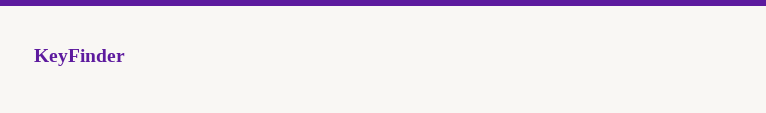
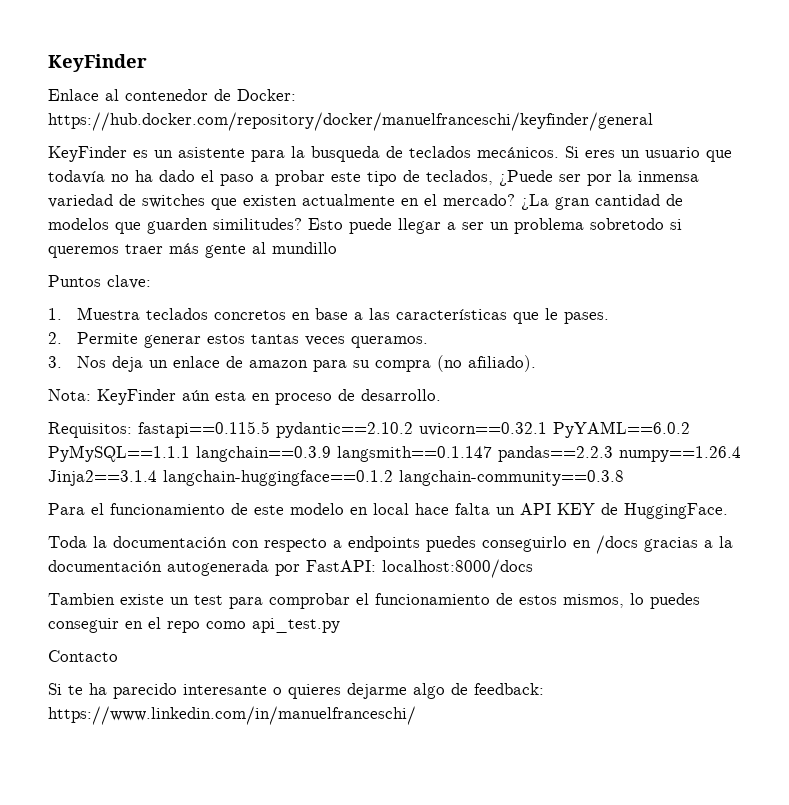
[34,49,125,66] KeyFinder -> [48,54,147,72] [48,89,296,101] [48,112,653,131] [48,146,732,162] [48,170,699,186] [48,194,683,210] [48,218,682,234] [48,242,337,258] [48,275,151,289] [48,307,609,324] [48,332,428,348] [48,355,536,372] [48,389,441,405] [48,421,690,438] [48,445,741,462] [48,470,624,486] [48,503,728,519] [48,535,733,554] [48,559,533,578] [48,593,700,609] [48,617,340,633] [48,650,118,662] [48,683,544,699] [48,706,416,725] KeyFinder // Enlace al contenedor de Docker: https://hub.docker.com/repository/docker/manuelfranceschi/keyfinder/general // KeyFinder es un asistente para la busqueda de teclados mecánicos. Si eres un usuario que todavía no ha dado el paso a probar este tipo de teclados, ¿Puede ser por la inmensa variedad de switches que existen actualmente en el mercado? ¿La gran cantidad de modelos que guarden similitudes? Esto puede llegar a ser un problema sobretodo si queremos traer más gente al mundillo // Puntos clave: // 1. Muestra teclados concretos en base a las características que le pases. // 2. Permite generar estos tantas veces queramos. // 3. Nos deja un enlace de amazon para su compra (no afiliado). // Nota: KeyFinder aún esta en proceso de desarrollo. // Requisitos: fastapi==0.115.5 pydantic==2.10.2 uvicorn==0.32.1 PyYAML==6.0.2 PyMySQL==1.1.1 langchain==0.3.9 langsmith==0.1.147 pandas==2.2.3 numpy==1.26.4 Jinja2==3.1.4 langchain-huggingface==0.1.2 langchain-community==0.3.8 // Para el funcionamiento de este modelo en local hace falta un API KEY de HuggingFace. // Toda la documentación con respecto a endpoints puedes conseguirlo en /docs gracias a la documentación autogenerada por FastAPI: localhost:8000/docs // Tambien existe un test para comprobar el funcionamiento de estos mismos, lo puedes conseguir en el repo como api_test.py // Contacto // Si te ha parecido interesante o quieres dejarme algo de feedback: https://www.linkedin.com/in/manuelfranceschi/

